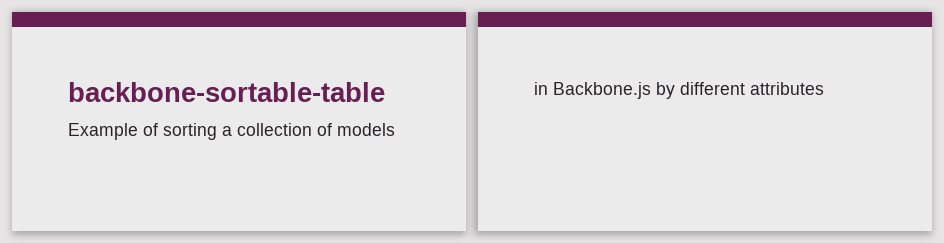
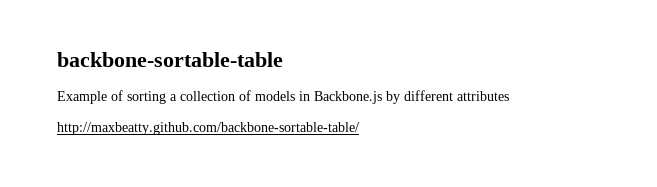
(824, 88) none -> [57,122,359,135] // http://maxbeatty.github.com/backbone-sortable-table/

